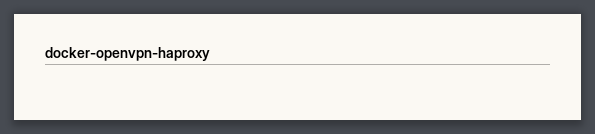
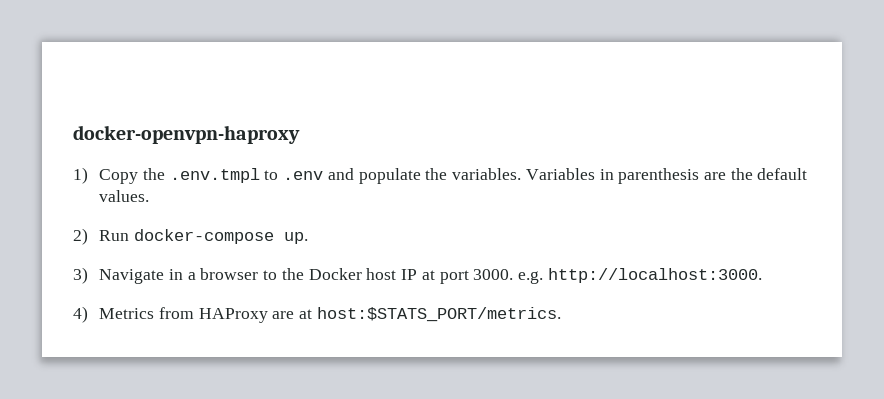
(210, 54) none -> [73,167,808,184] [99,190,150,202] [73,228,308,245] [73,267,762,284] [73,306,561,323] // 1) Copy the .env.tmpl to .env and populate the variables. Variables in parenthesis are the default values. // 2) Run docker-compose up. // 3) Navigate in a browser to the Docker host IP at port 3000. e.g. http://localhost:3000. // 4) Metrics from HAProxy are at host:$STATS_PORT/metrics.

